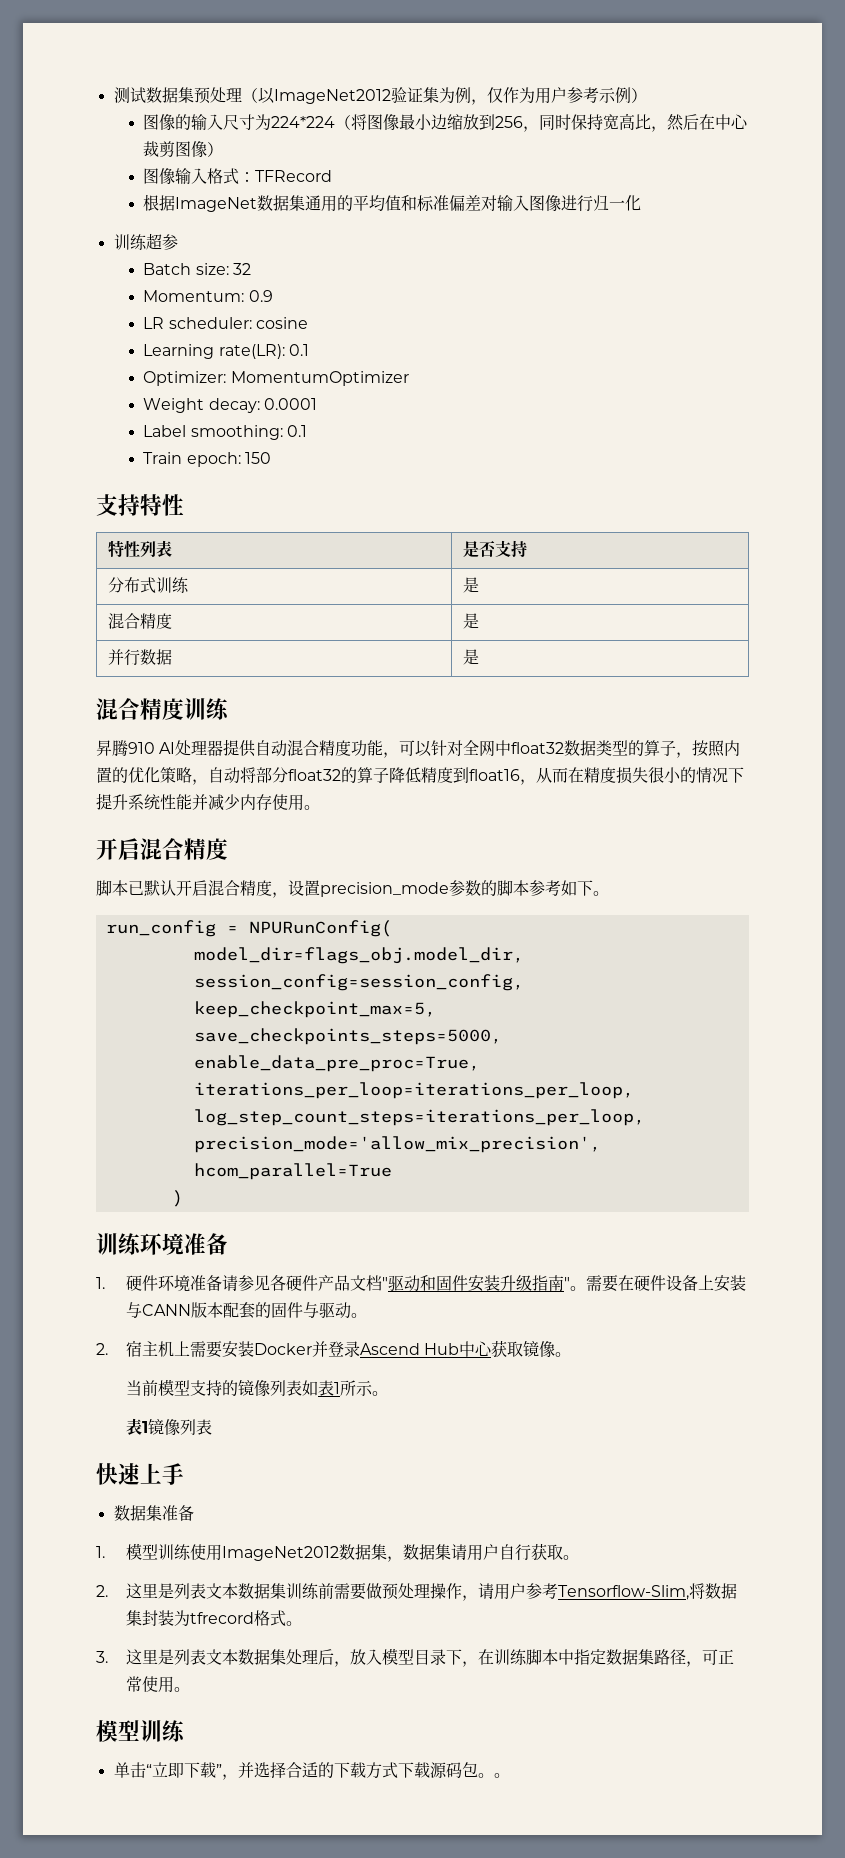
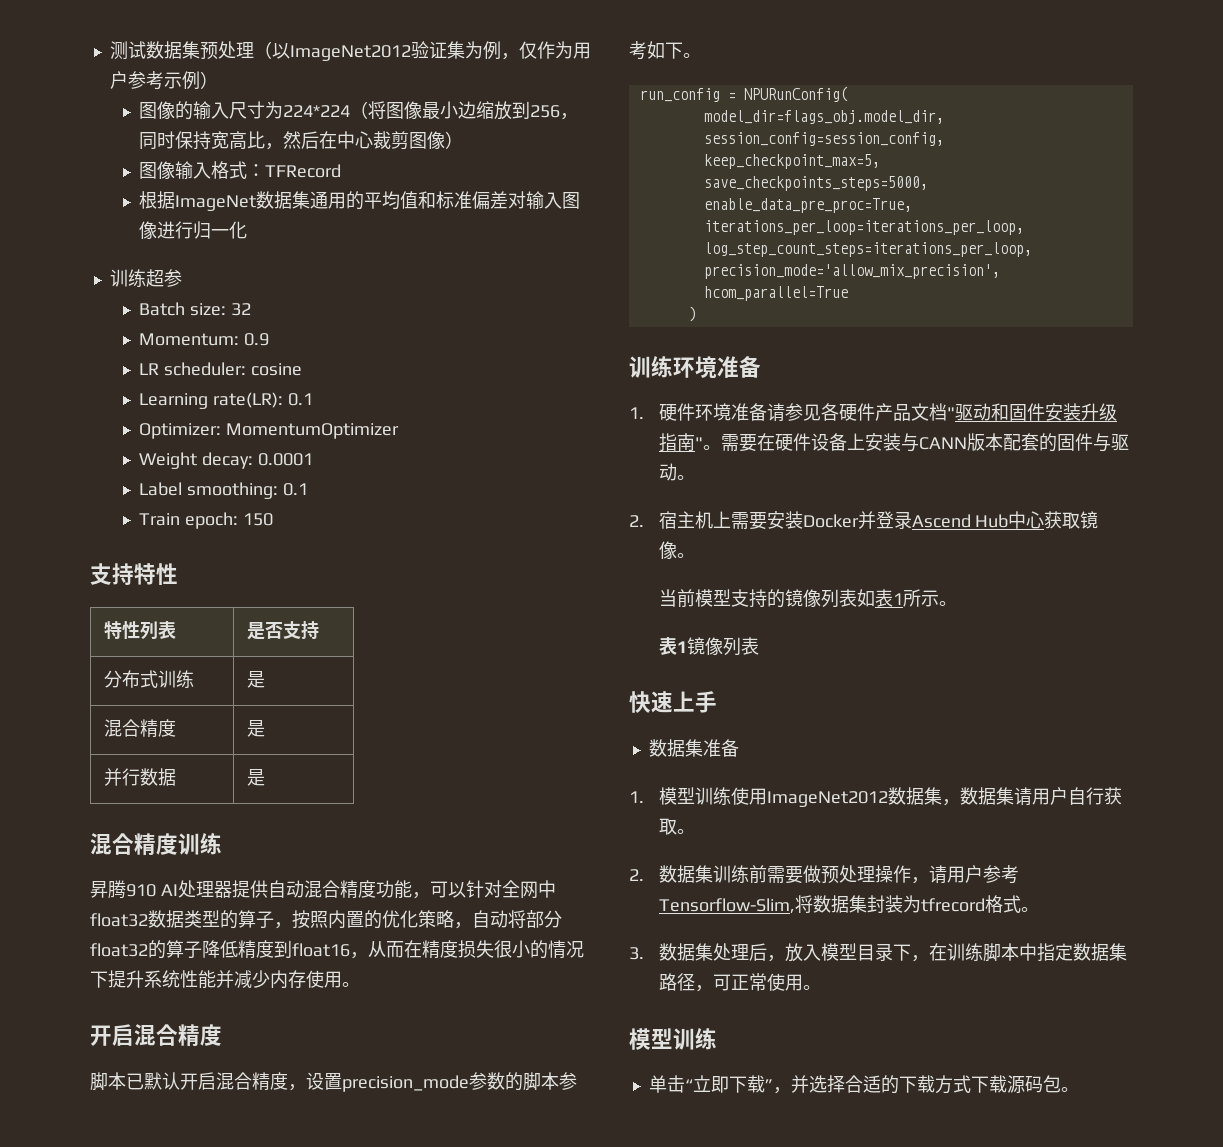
[125,1583,238,1599] 这里是列表文本 -> (644, 875) none
[125,1649,238,1665] 这里是列表文本 -> (644, 953) none
[493,1773,510,1778] 。 -> (1079, 1089) none

